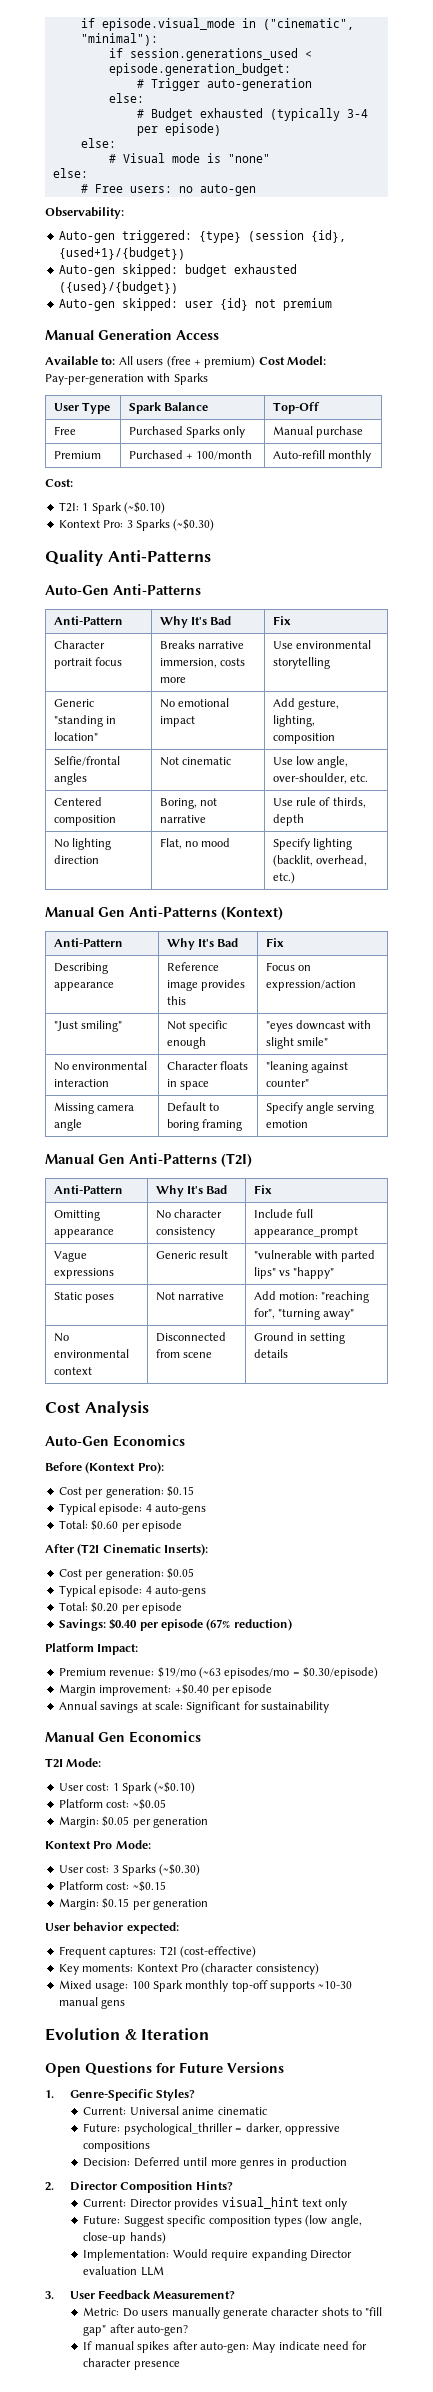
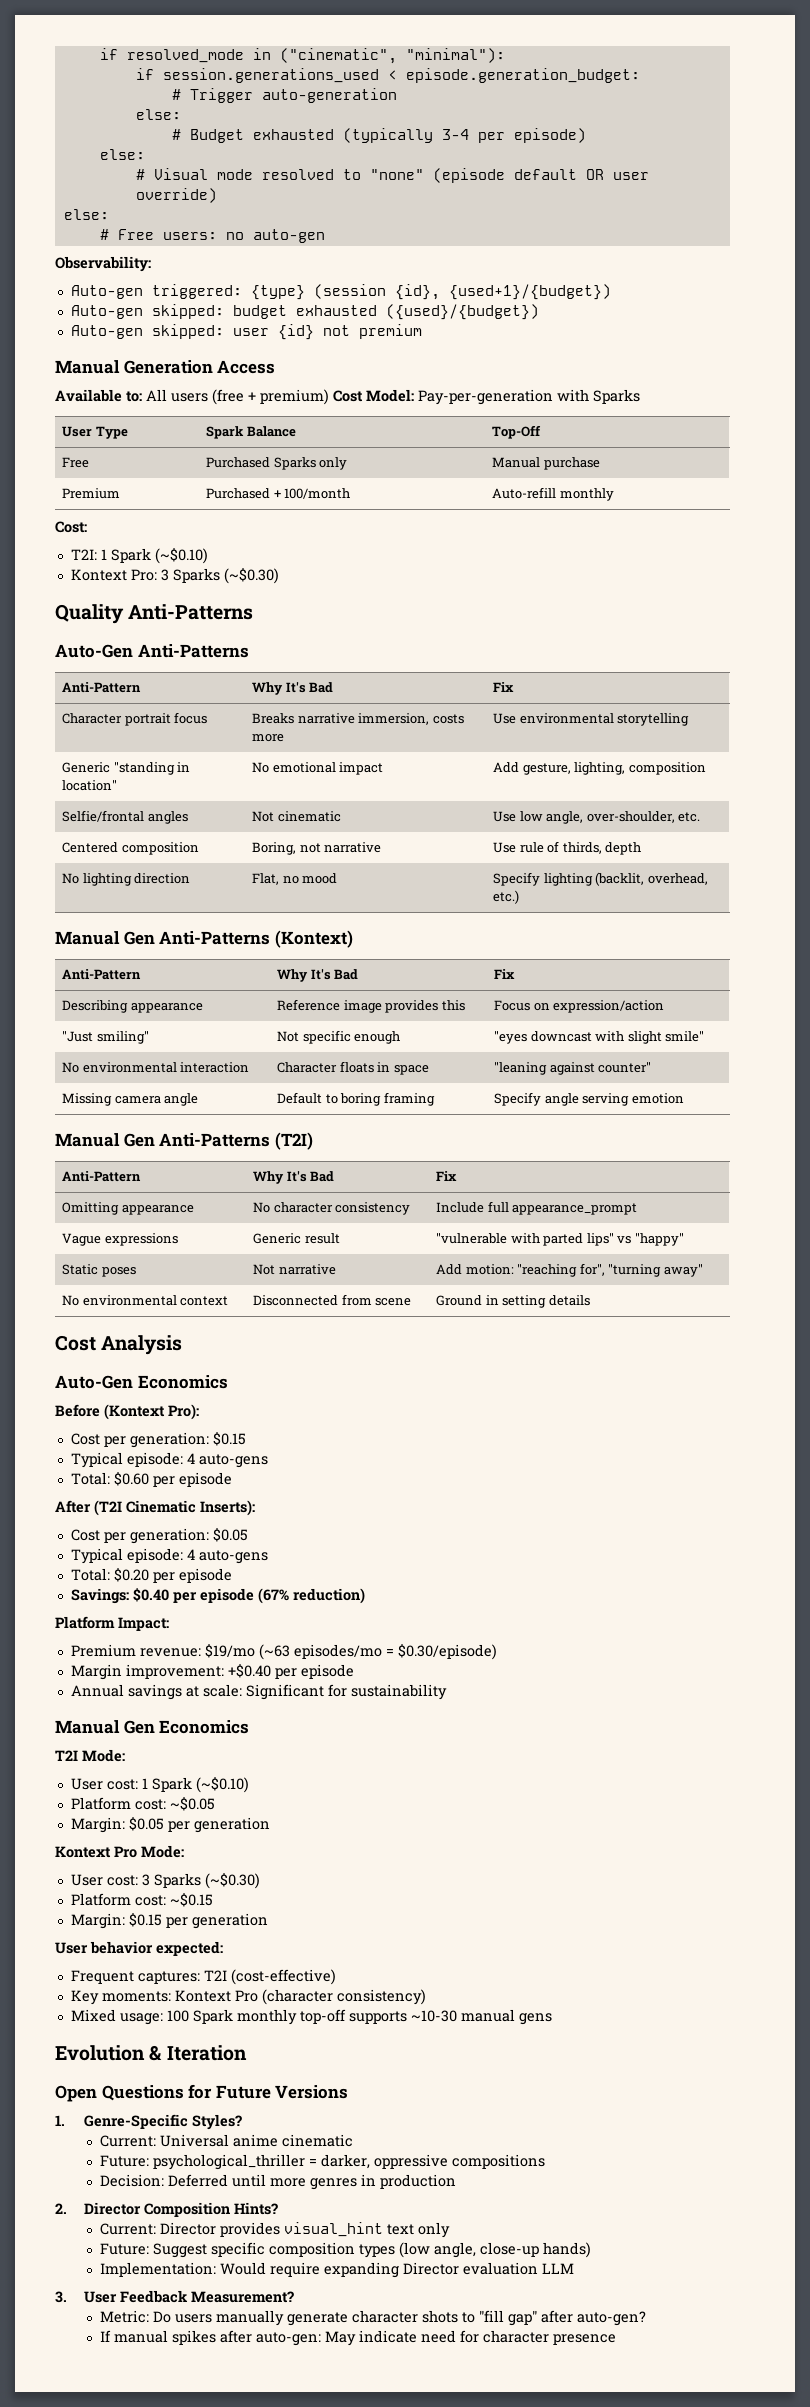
[80,18,235,31] if episode.visual_mode -> [99,48,244,63] if resolved_mode
[206,153,221,163] is -> [261,169,361,180] resolved to
(270, 158) none -> [432,168,649,183] [135,188,217,203] (episode default OR user override)

